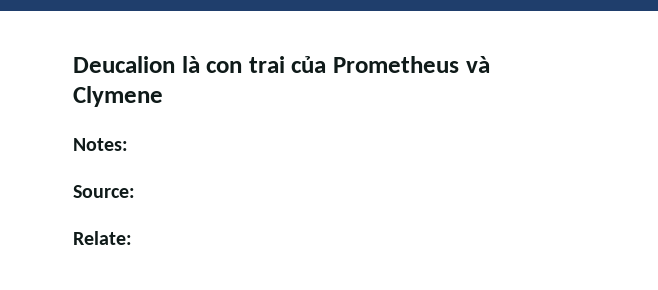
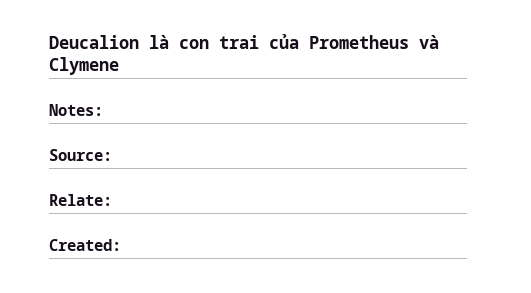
(132, 238) none -> [49,239,121,251] // Created:

